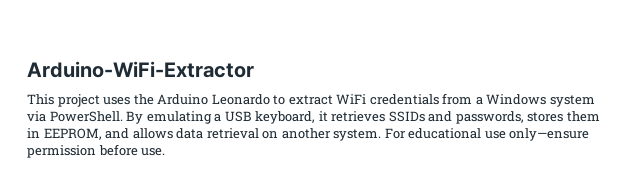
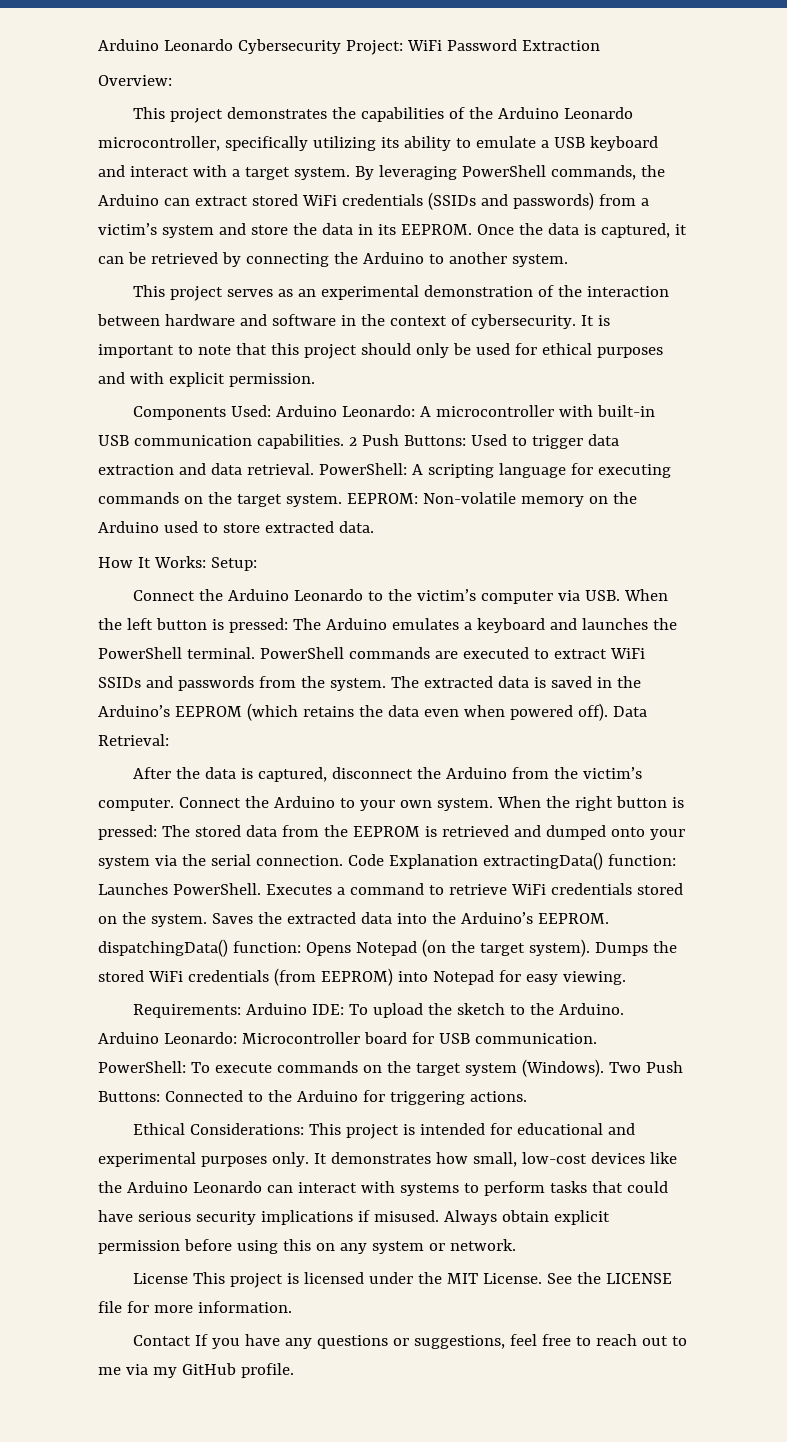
[27,61,254,78] [27,93,595,107] [27,111,600,124] [27,128,590,141] [27,144,166,158] Arduino-WiFi-Extractor // This project uses the Arduino Leonardo to extract WiFi credentials from a Windows system via PowerShell. By emulating a USB keyboard, it retrieves SSIDs and passwords, stores them in EEPROM, and allows data retrieval on another system. For educational use only—ensure permission before use. -> [98,39,600,55] [98,75,172,86] [132,107,633,123] [98,136,658,151] [98,165,665,180] [98,192,649,210] [98,223,687,238] [98,252,568,267] [132,285,669,301] [97,314,610,329] [98,343,663,359] [98,372,315,387] [132,405,655,420] [98,434,619,449] [98,463,671,478] [98,492,637,507] [98,521,374,533] [98,556,257,571] [132,589,668,604] [98,618,677,633] [98,647,645,659] [98,676,641,691] [98,703,647,721] [98,734,169,746] [132,767,642,782] [98,796,684,811] [98,825,685,840] [98,852,676,870] [98,883,683,895] [98,912,609,927] [98,939,677,957] [98,968,626,986] [132,1003,624,1018] [98,1032,597,1044] [98,1059,683,1077] [98,1090,527,1105] [132,1123,635,1139] [98,1152,677,1167] [98,1181,668,1196] [98,1210,610,1225] [98,1239,516,1254] [132,1272,672,1288] [98,1301,292,1313] [132,1334,687,1349] [98,1363,294,1378] Arduino Leonardo Cybersecurity Project: WiFi Password Extraction // Overview: // This project demonstrates the capabilities of the Arduino Leonardo microcontroller, specifically utilizing its ability to emulate a USB keyboard and interact with a target system. By leveraging PowerShell commands, the Arduino can extract stored WiFi credentials (SSIDs and passwords) from a victim’s system and store the data in its EEPROM. Once the data is captured, it can be retrieved by connecting the Arduino to another system. // This project serves as an experimental demonstration of the interaction between hardware and software in the context of cybersecurity. It is important to note that this project should only be used for ethical purposes and with explicit permission. // Components Used: Arduino Leonardo: A microcontroller with built-in USB communication capabilities. 2 Push Buttons: Used to trigger data extraction and data retrieval. PowerShell: A scripting language for executing commands on the target system. EEPROM: Non-volatile memory on the Arduino used to store extracted data. // How It Works: Setup: // Connect the Arduino Leonardo to the victim’s computer via USB. When the left button is pressed: The Arduino emulates a keyboard and launches the PowerShell terminal. PowerShell commands are executed to extract WiFi SSIDs and passwords from the system. The extracted data is saved in the Arduino’s EEPROM (which retains the data even when powered off). Data Retrieval: // After the data is captured, disconnect the Arduino from the victim’s computer. Connect the Arduino to your own system. When the right button is pressed: The stored data from the EEPROM is retrieved and dumped onto your system via the serial connection. Code Explanation extractingData() function: Launches PowerShell. Executes a command to retrieve WiFi credentials stored on the system. Saves the extracted data into the Arduino’s EEPROM. dispatchingData() function: Opens Notepad (on the target system). Dumps the stored WiFi credentials (from EEPROM) into Notepad for easy viewing. // Requirements: Arduino IDE: To upload the sketch to the Arduino. Arduino Leonardo: Microcontroller board for USB communication. PowerShell: To execute commands on the target system (Windows). Two Push Buttons: Connected to the Arduino for triggering actions. // Ethical Considerations: This project is intended for educational and experimental purposes only. It demonstrates how small, low-cost devices like the Arduino Leonardo can interact with systems to perform tasks that could have serious security implications if misused. Always obtain explicit permission before using this on any system or network. // License This project is licensed under the MIT License. See the LICENSE file for more information. // Contact If you have any questions or suggestions, feel free to reach out to me via my GitHub profile.

